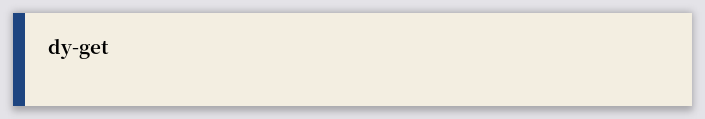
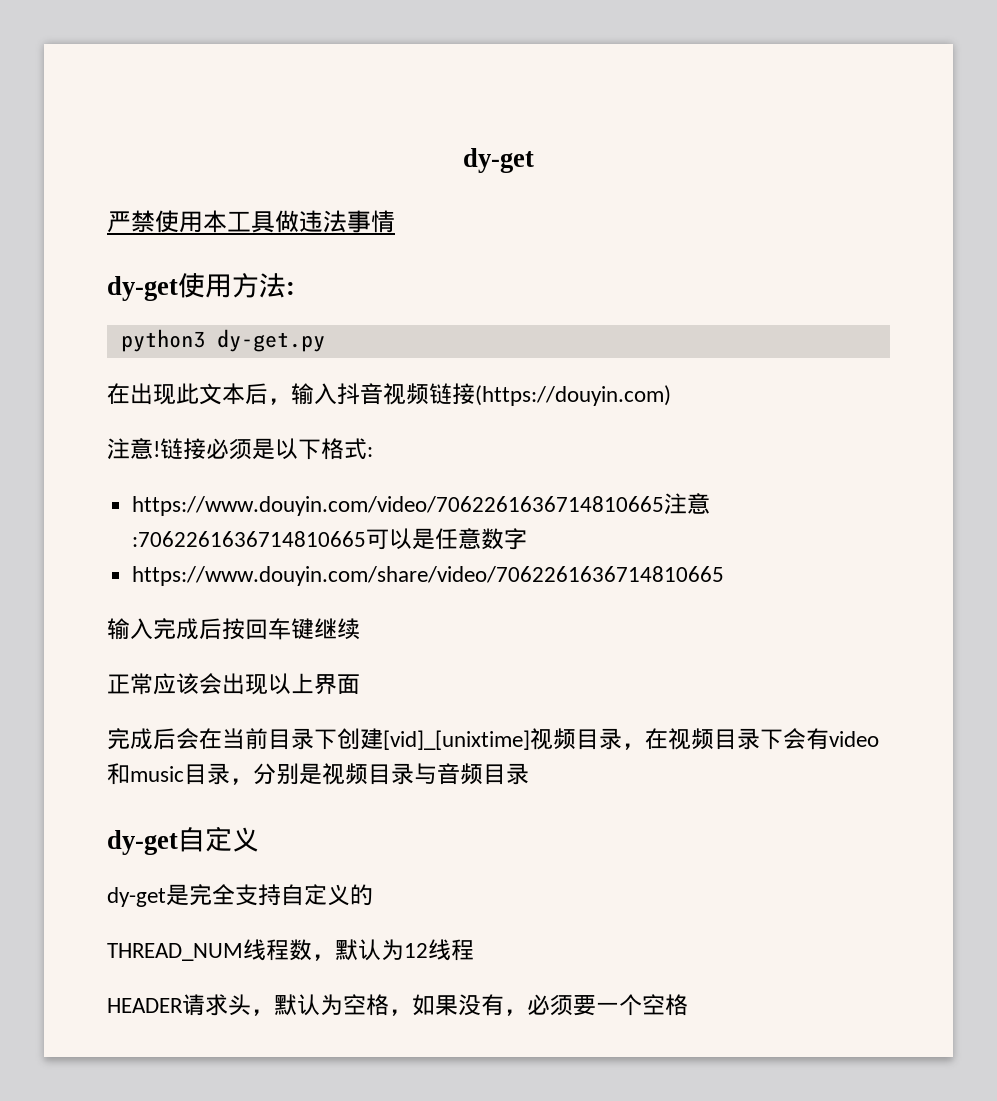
[48,38,109,59] dy-get -> [463,148,534,173] [107,210,395,233] [107,273,295,301] [120,329,325,352] [107,383,671,406] [107,438,373,460] [132,493,711,516] [132,528,528,550] [132,566,725,586] [107,618,360,640] [107,673,360,695] [107,728,879,750] [107,763,529,785] [107,826,259,855] [107,884,373,907] [107,939,474,961] [107,994,688,1016] dy-get // 严禁使用本工具做违法事情 // dy-get使用方法: // python3 dy-get.py // 在出现此文本后，输入抖音视频链接(https://douyin.com) // 注意!链接必须是以下格式: // https://www.douyin.com/video/7062261636714810665注意:7062261636714810665可以是任意数字 // https://www.douyin.com/share/video/7062261636714810665 // 输入完成后按回车键继续 // 正常应该会出现以上界面 // 完成后会在当前目录下创建[vid]_[unixtime]视频目录，在视频目录下会有video和music目录，分别是视频目录与音频目录 // dy-get自定义 // dy-get是完全支持自定义的 // THREAD_NUM线程数，默认为12线程 // HEADER请求头，默认为空格，如果没有，必须要一个空格

